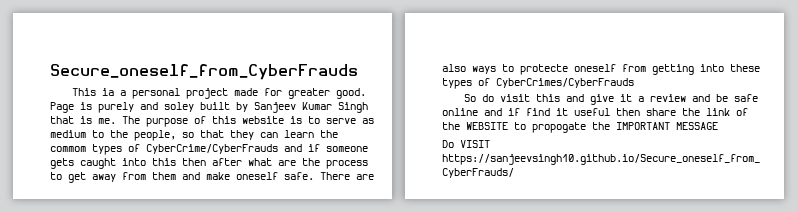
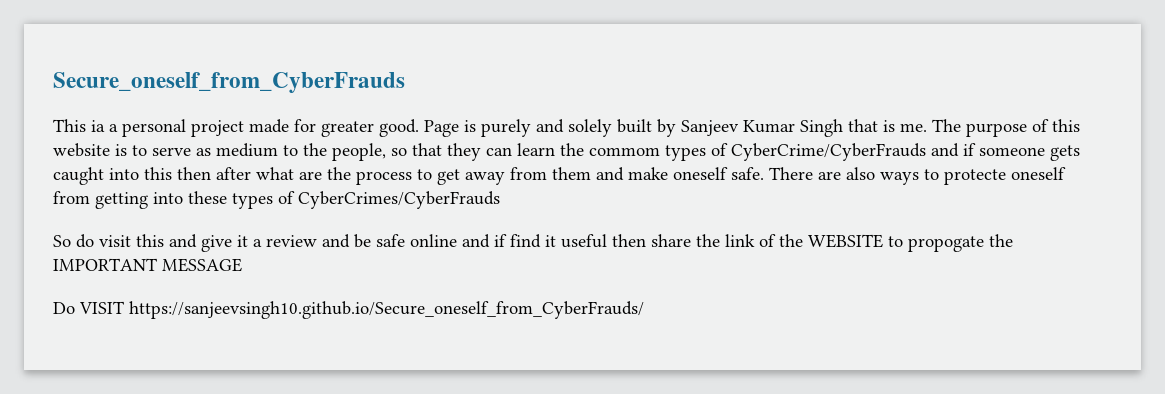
[164,102,194,112] soley -> [568,119,612,137] solely

